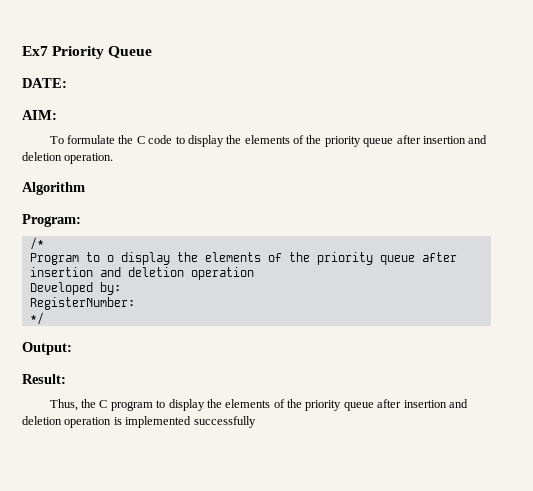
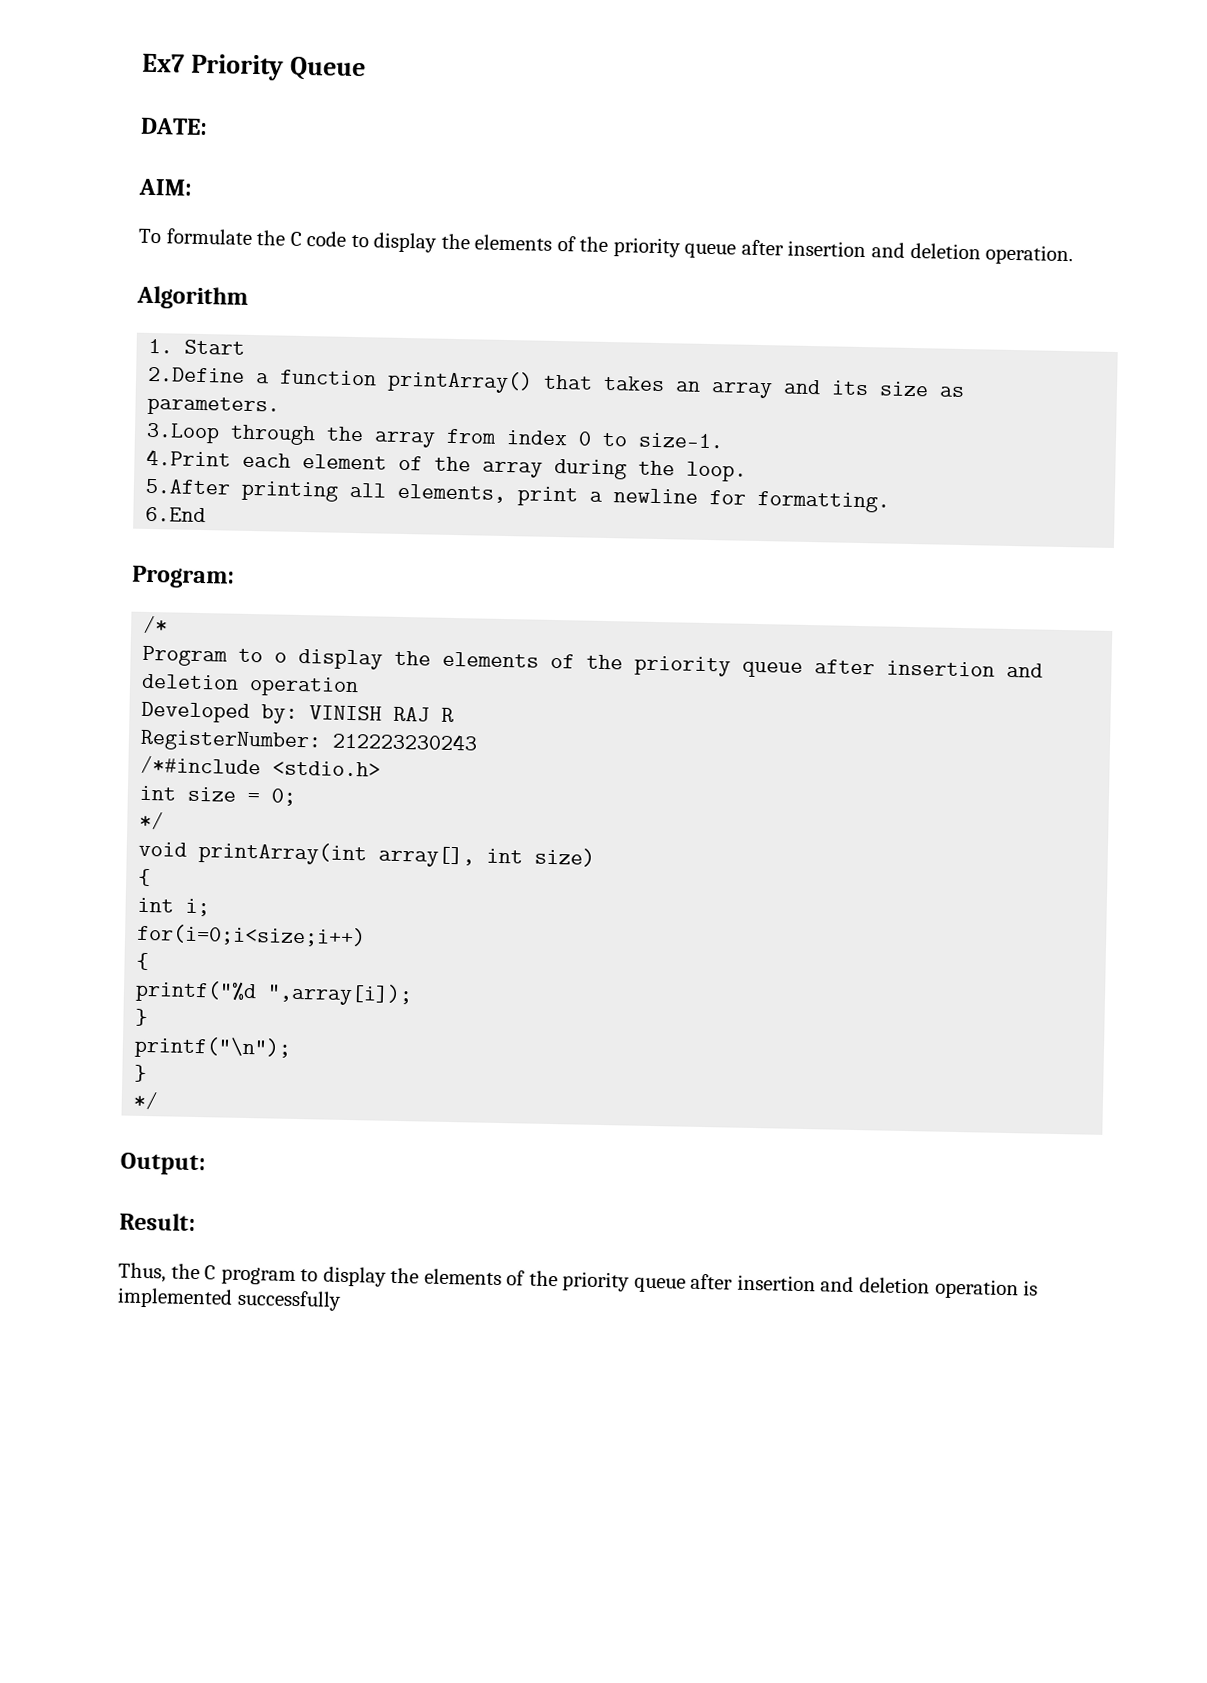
(85, 188) none -> [148,338,246,355] [147,366,966,399] [147,395,281,417] [146,422,725,449] [146,448,748,482] [145,478,891,513] [145,506,207,523] // 1. Start // 2.Define a function printArray() that takes an array and its size as parameters. // 3.Loop through the array from index 0 to size-1. // 4.Print each element of the array during the loop. // 5.After printing all elements, print a newline for formatting. // 6.End
[29,297,135,310] // RegisterNumber: -> [309,705,455,723] [140,729,479,753] [140,755,382,777] [139,785,297,806] [139,811,165,830] [138,841,596,868] [138,868,152,887] [137,897,211,917] [136,923,367,948] [136,952,150,971] [135,979,414,1007] [135,1008,149,1027] [134,1035,293,1060] [134,1064,148,1083] VINISH RAJ R // RegisterNumber: 212223230243 // /*#include <stdio.h> // int size = 0; // */ // void printArray(int array[], int size) // { // int i; // for(i=0;i<size;i++) // { // printf("%d ",array[i]); // } // printf("\n"); // }

